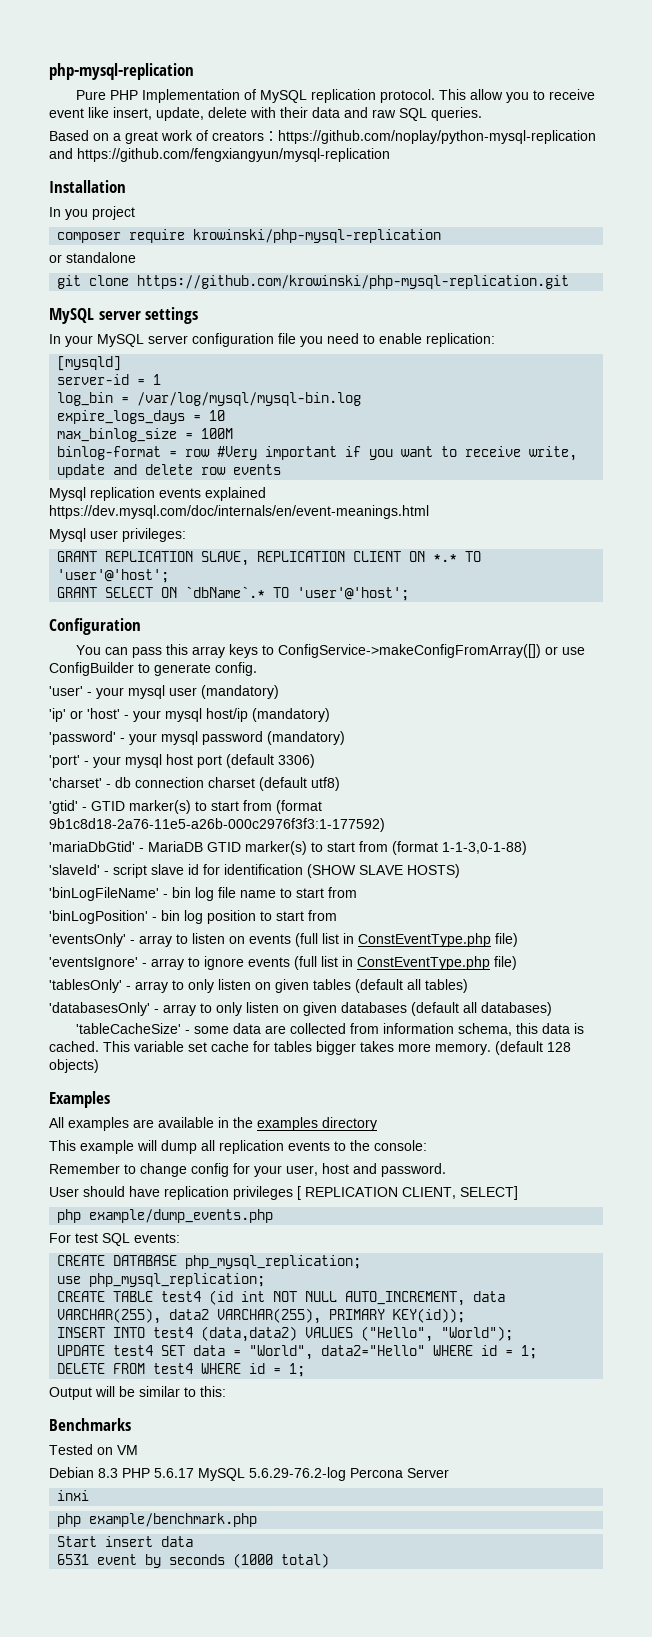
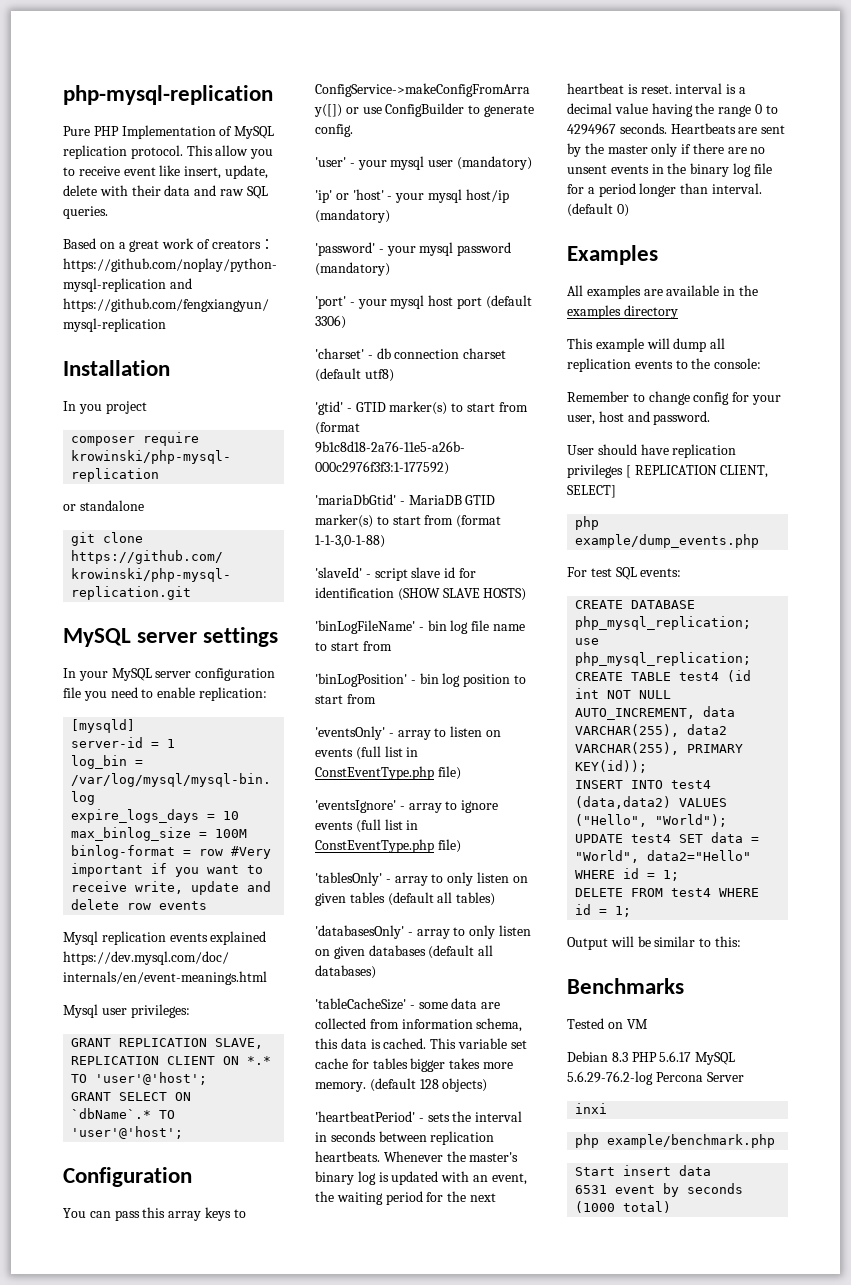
(99, 1066) none -> [315,1111,523,1122] [315,1131,495,1145] [315,1151,519,1162] [315,1171,527,1185] [315,1191,496,1205] [567,83,746,94] [567,103,778,117] [567,123,786,135] [567,143,766,157] [567,163,772,177] [567,183,762,197] [567,203,629,217] // 'heartbeatPeriod' - sets the interval in seconds between replication heartbeats. Whenever the master's binary log is updated with an event, the waiting period for the next heartbeat is reset. interval is a decimal value having the range 0 to 4294967 seconds. Heartbeats are sent by the master only if there are no unsent events in the binary log file for a period longer than interval. (default 0)

